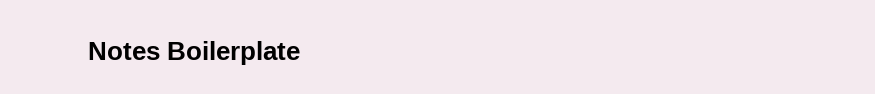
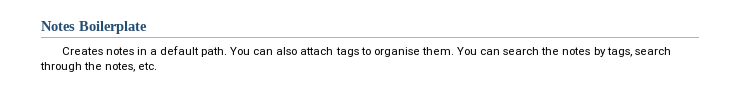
(301, 53) none -> [61,46,671,57] [40,62,158,72] // Creates notes in a default path. You can also attach tags to organise them. You can search the notes by tags, search through the notes, etc.

